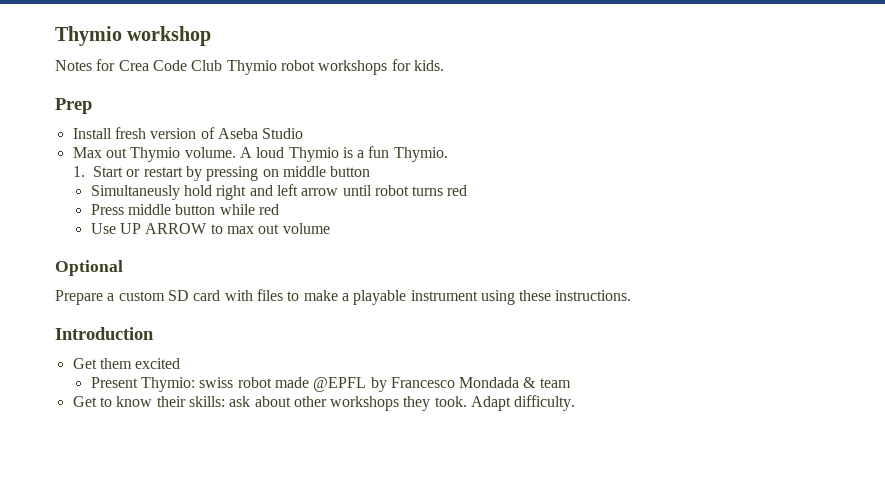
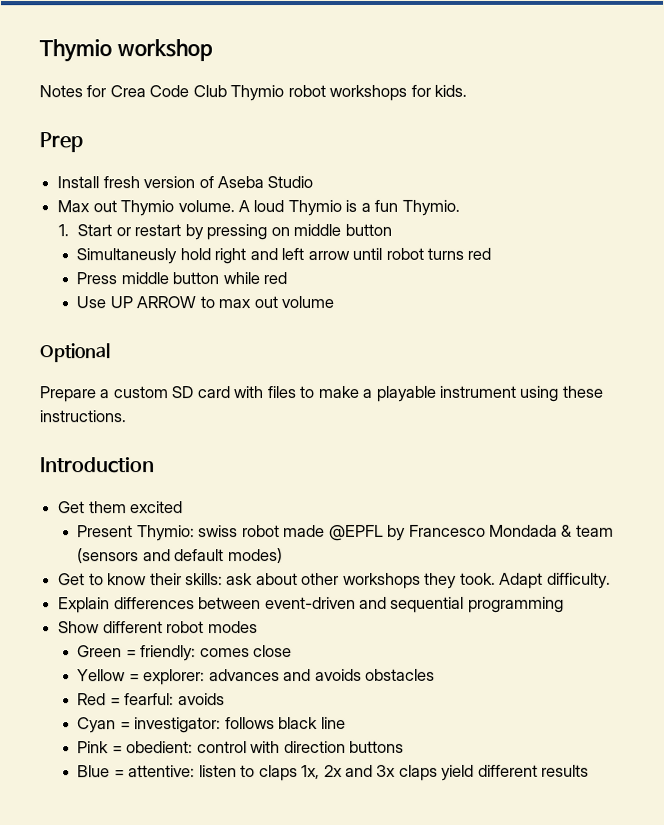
(571, 383) none -> [77,548,283,564] (sensors and default modes)
(576, 403) none -> [58,596,564,614] [58,621,258,634] [77,645,293,662] [77,668,436,686] [77,693,225,706] [77,716,346,734] [77,740,405,754] [77,764,590,782] // Explain differences between event-driven and sequential programming // Show different robot modes // Green = friendly: comes close // Yellow = explorer: advances and avoids obstacles // Red = fearful: avoids // Cyan = investigator: follows black line // Pink = obedient: control with direction buttons // Blue = attentive: listen to claps 1x, 2x and 3x claps yield different results

